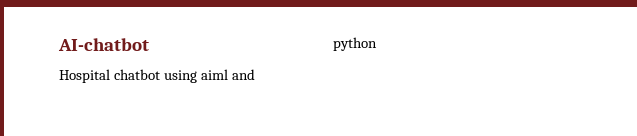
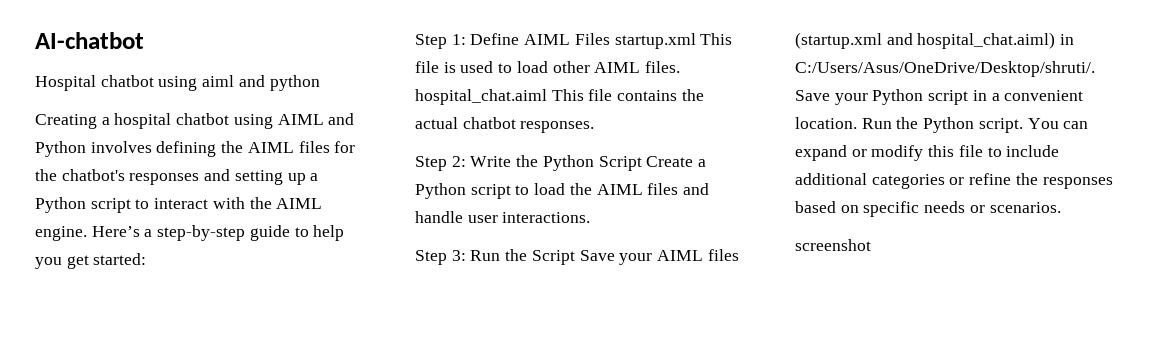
(377, 44) none -> [35,113,355,129] [35,141,356,157] [35,169,319,185] [35,197,323,213] [35,225,345,241] [35,253,147,269] [415,33,733,49] [415,61,681,73] [415,89,704,105] [415,117,595,133] [415,155,707,171] [415,183,710,199] [415,211,591,223] [415,249,739,265] [795,32,1075,49] [795,61,1095,77] [795,89,1084,105] [795,117,1089,133] [795,145,1060,161] [795,173,1113,189] [795,201,1061,217] [795,239,871,251] // Creating a hospital chatbot using AIML and Python involves defining the AIML files for the chatbot's responses and setting up a Python script to interact with the AIML engine. Here’s a step-by-step guide to help you get started: // Step 1: Define AIML Files startup.xml This file is used to load other AIML files. hospital_chat.aiml This file contains the actual chatbot responses. // Step 2: Write the Python Script Create a Python script to load the AIML files and handle user interactions. // Step 3: Run the Script Save your AIML files (startup.xml and hospital_chat.aiml) in C:/Users/Asus/OneDrive/Desktop/shruti/. Save your Python script in a convenient location. Run the Python script. You can expand or modify this file to include additional categories or refine the responses based on specific needs or scenarios. // screenshot

